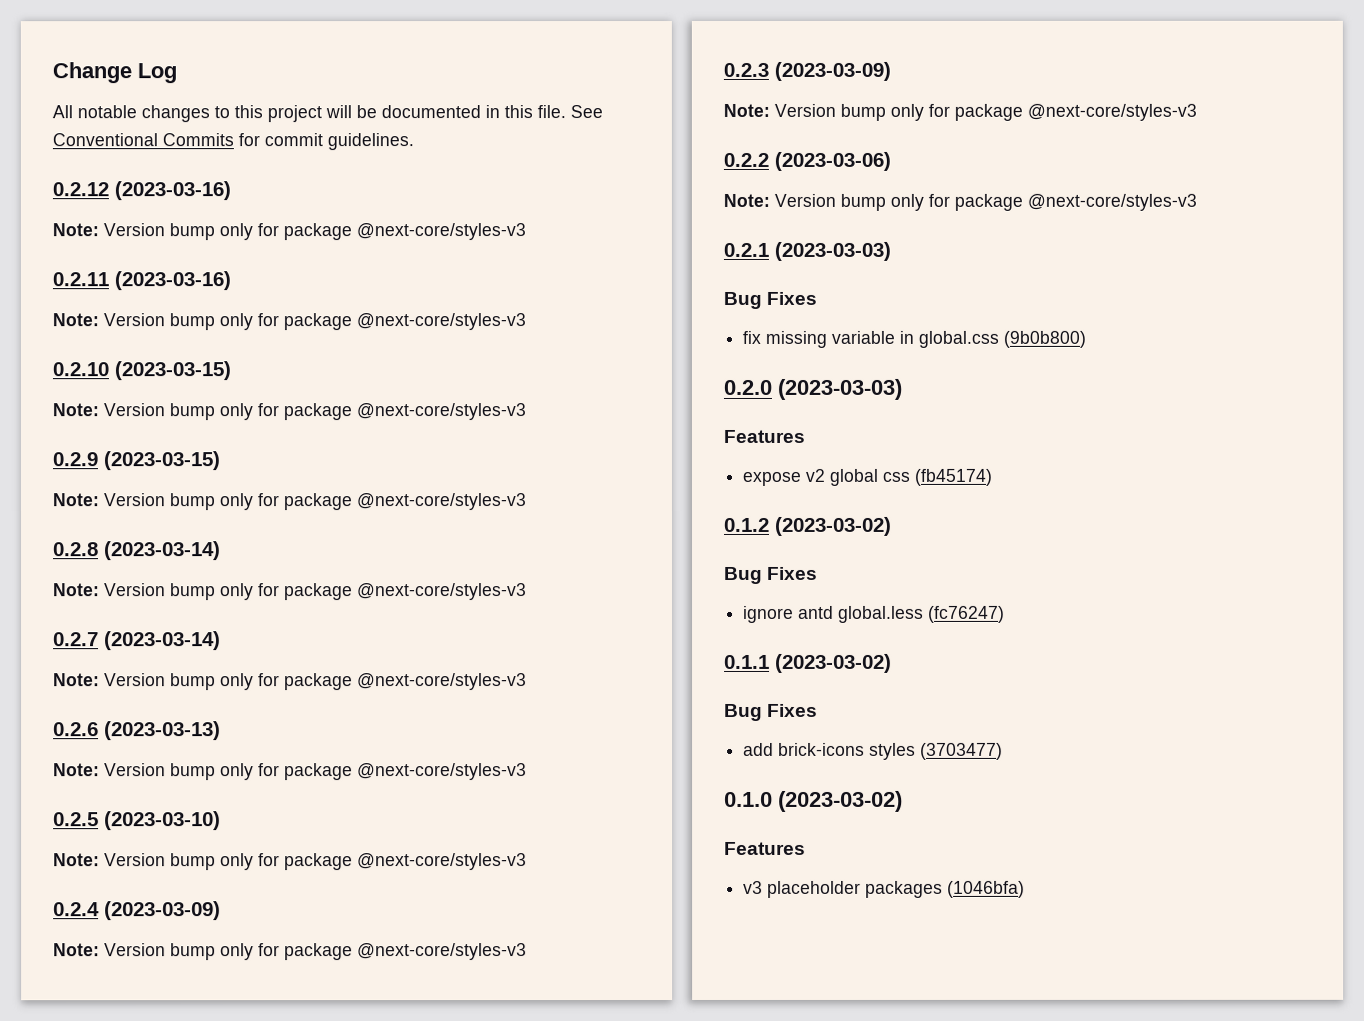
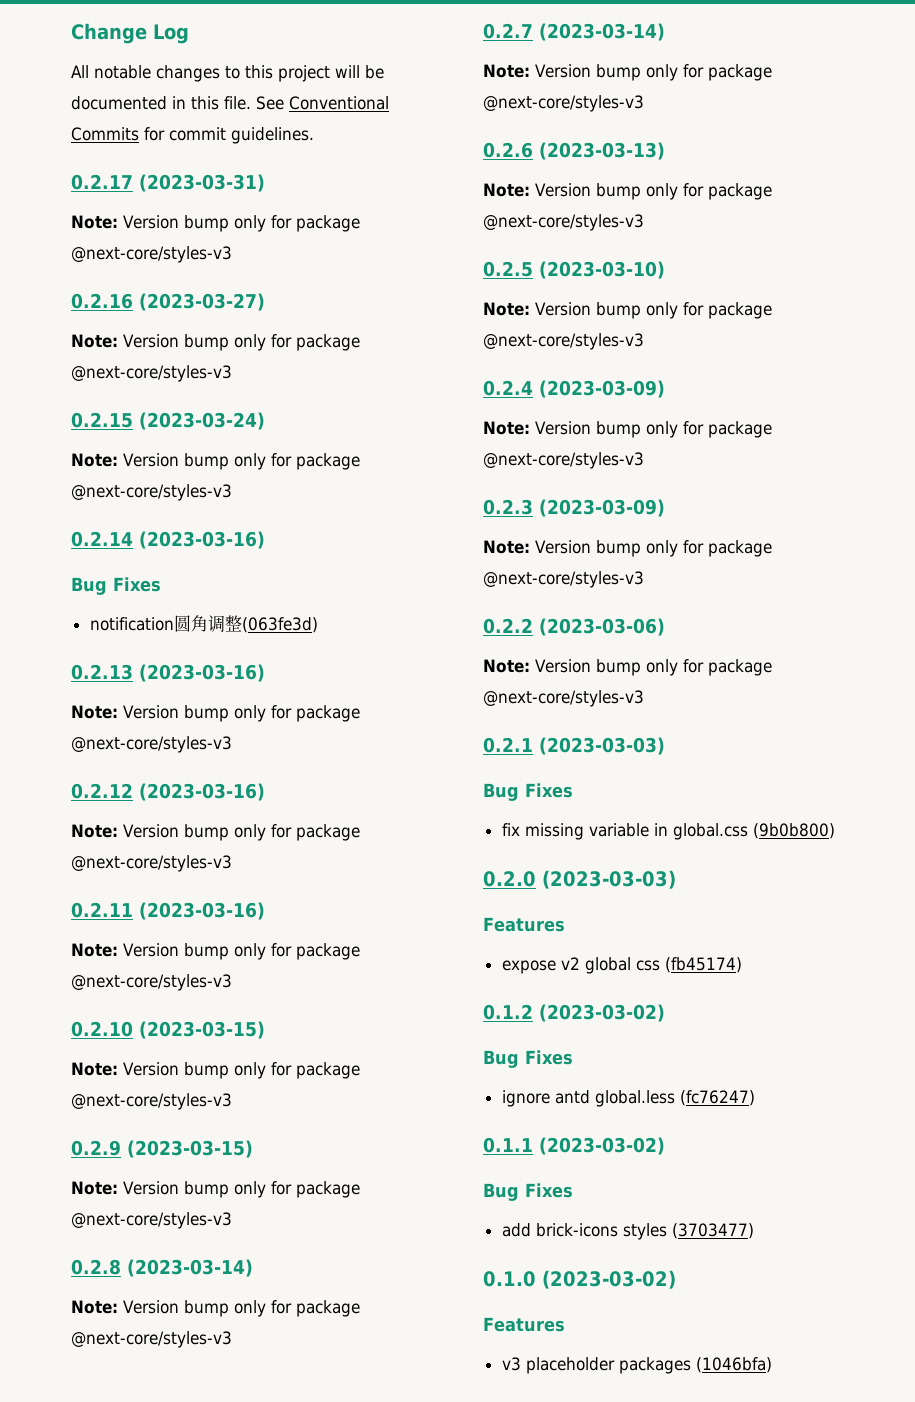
(414, 142) none -> [71,174,265,192] [71,215,360,232] [71,246,232,263] [71,293,265,311] [71,334,360,351] [71,365,232,382] [71,412,265,430] [71,453,360,470] [71,484,232,501] [71,531,265,549] [71,577,161,595] [89,615,318,633] [71,664,265,682] [71,705,360,722] [71,736,232,753] // 0.2.17 (2023-03-31) // Note: Version bump only for package @next-core/styles-v3 // 0.2.16 (2023-03-27) // Note: Version bump only for package @next-core/styles-v3 // 0.2.15 (2023-03-24) // Note: Version bump only for package @next-core/styles-v3 // 0.2.14 (2023-03-16) // Bug Fixes // notification圆角调整(063fe3d) // 0.2.13 (2023-03-16) // Note: Version bump only for package @next-core/styles-v3

